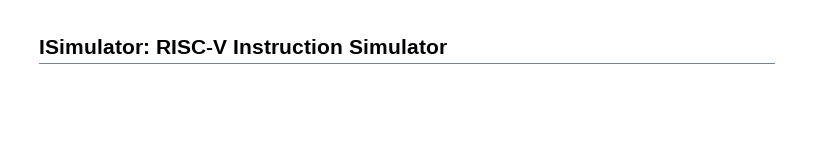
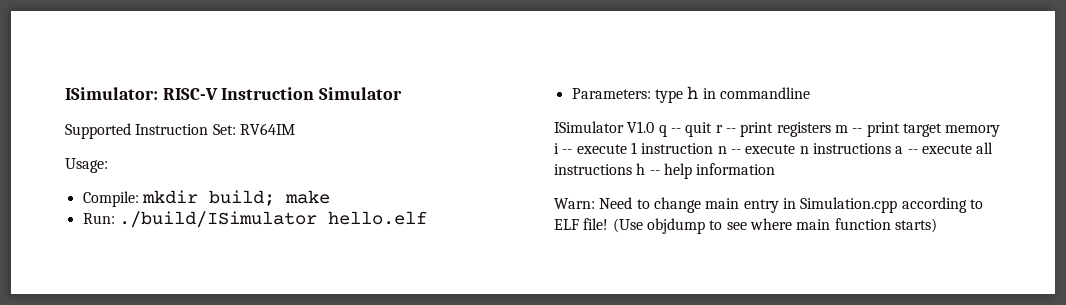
(447, 46) none -> [65,123,295,139] [65,158,108,173] [82,190,330,207] [82,211,427,228] [571,86,810,103] [554,121,1001,137] [554,142,994,154] [554,163,776,179] [554,197,983,213] [554,218,937,234] // Supported Instruction Set: RV64IM // Usage: // Compile: mkdir build; make // Run: ./build/ISimulator hello.elf // Parameters: type h in commandline // ISimulator V1.0 q -- quit r -- print registers m -- print target memory i -- execute 1 instruction n -- execute n instructions a -- execute all instructions h -- help information // Warn: Need to change main entry in Simulation.cpp according to ELF file! (Use objdump to see where main function starts)

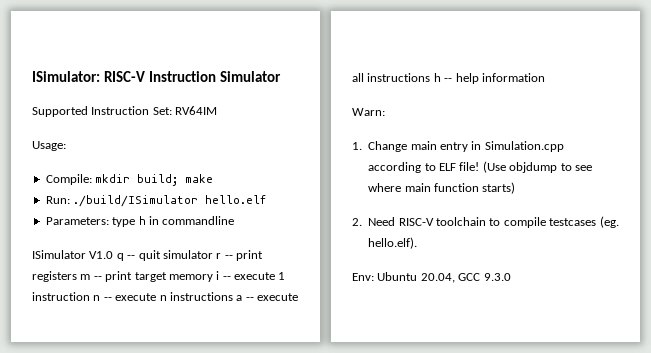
(713, 129) none -> [162,250,213,259] simulator
[599,197,701,213] Need to change -> [352,141,408,152] // 1. Change
(937, 225) none -> [352,216,619,228] [368,237,418,249] [352,272,511,283] // 2. Need RISC-V toolchain to compile testcases (eg. hello.elf). // Env: Ubuntu 20.04, GCC 9.3.0

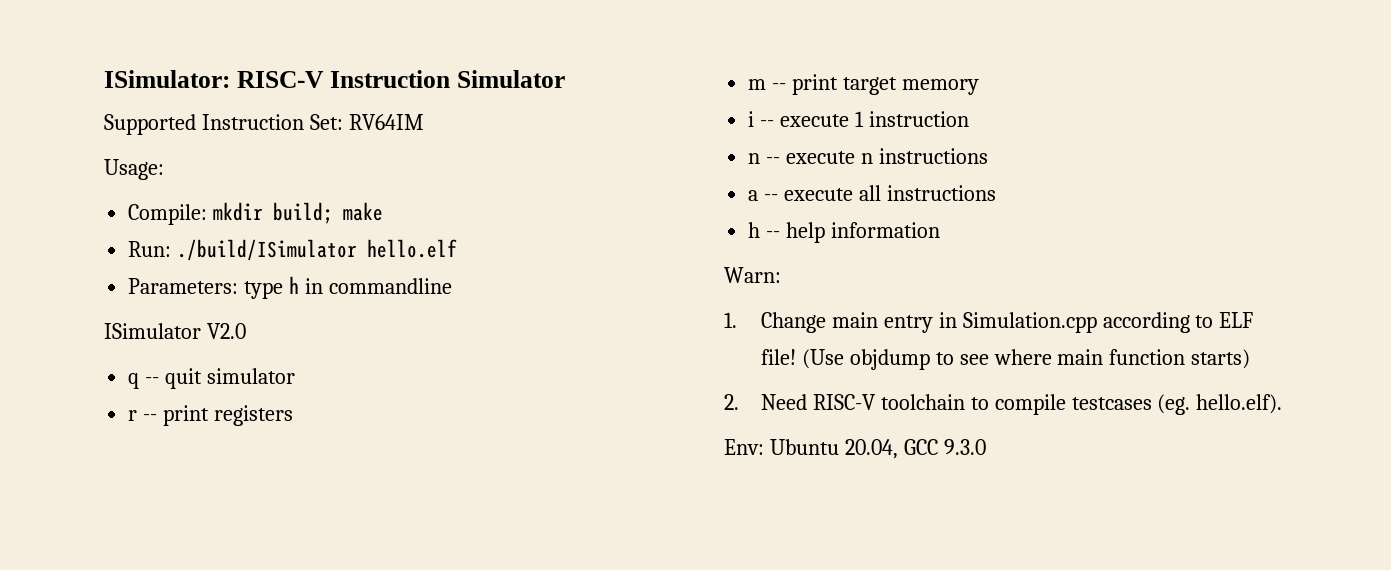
[89,251,114,259] V1.0 -> [206,323,246,339] V2.0 //
(213, 254) none -> (296, 376) //
(77, 276) none -> (294, 415) //
(213, 278) none -> (979, 87) //
(90, 296) none -> (969, 119) //
(233, 296) none -> (988, 156) //
(431, 77) none -> (996, 193) //

